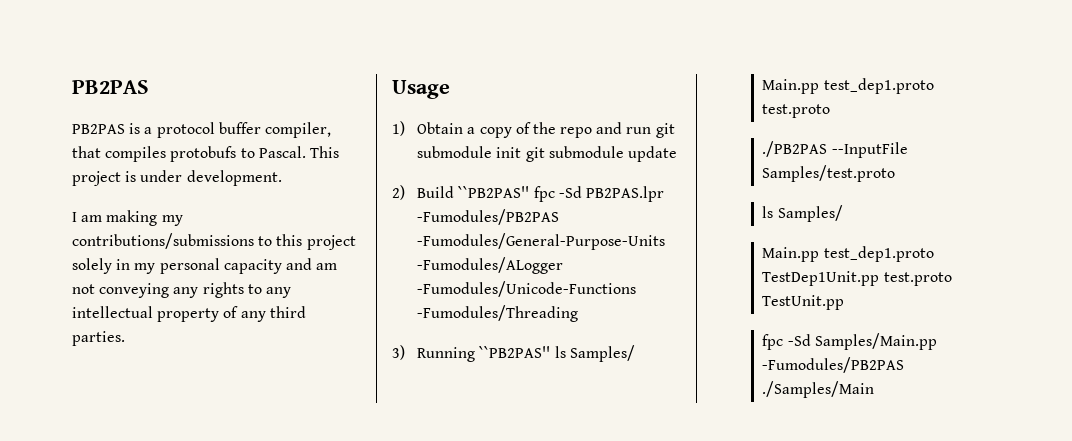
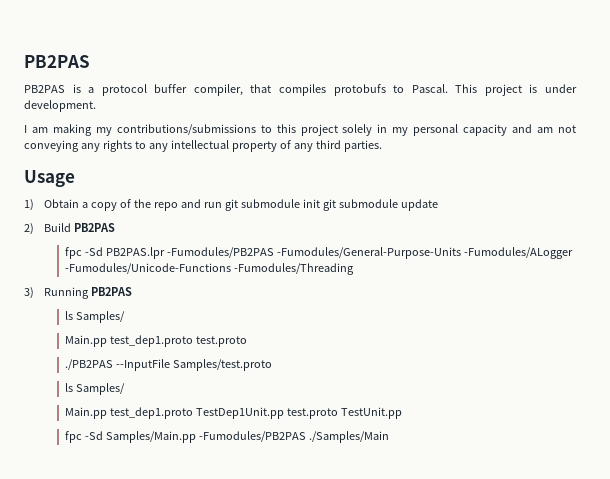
[458,186,530,198] ``PB2PAS'' -> [74,223,116,232] PB2PAS //
[479,346,551,358] ``PB2PAS'' -> [91,287,133,296] PB2PAS //

